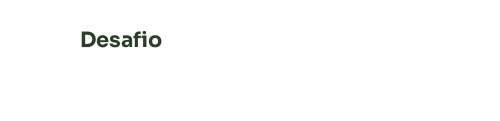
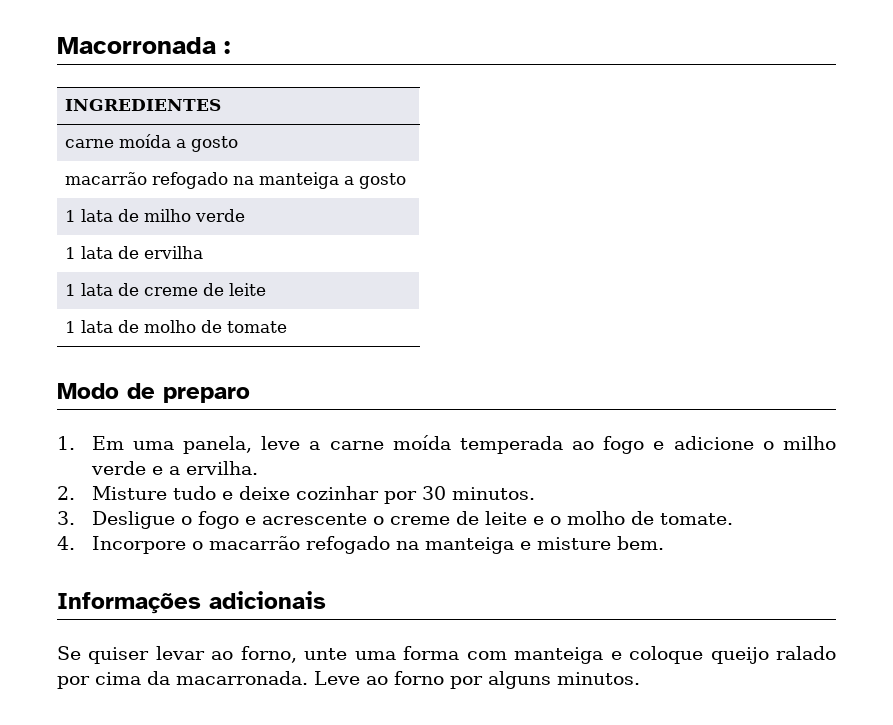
[80,30,162,48] Desafio -> [57,37,230,54] [65,99,222,111] [65,134,239,152] [65,172,407,189] [65,209,246,222] [65,246,204,259] [65,283,267,296] [65,320,288,333] [57,383,250,403] [57,435,836,454] [90,461,258,475] [57,486,535,504] [57,511,733,529] [57,536,664,554] [57,591,326,614] [57,646,836,664] [57,671,640,689] Macorronada : // INGREDIENTES // carne moída a gosto // macarrão refogado na manteiga a gosto // 1 lata de milho verde // 1 lata de ervilha // 1 lata de creme de leite // 1 lata de molho de tomate // Modo de preparo // 1. Em uma panela, leve a carne moída temperada ao fogo e adicione o milho verde e a ervilha. // 2. Misture tudo e deixe cozinhar por 30 minutos. // 3. Desligue o fogo e acrescente o creme de leite e o molho de tomate. // 4. Incorpore o macarrão refogado na manteiga e misture bem. // Informações adicionais // Se quiser levar ao forno, unte uma forma com manteiga e coloque queijo ralado por cima da macarronada. Leve ao forno por alguns minutos.

